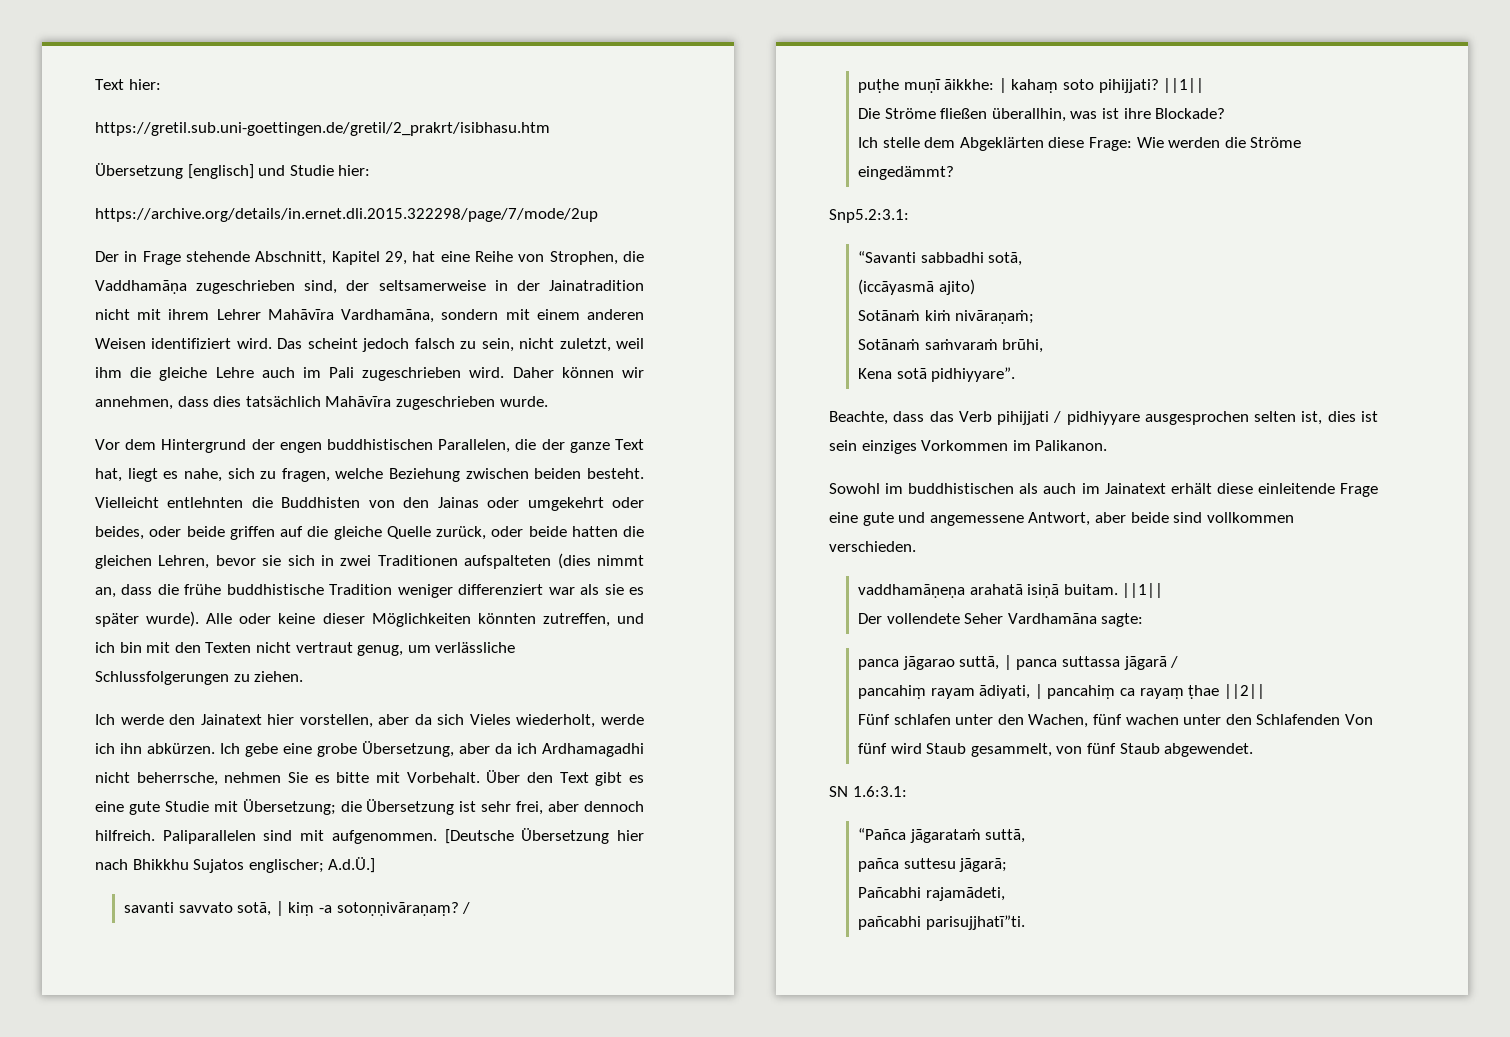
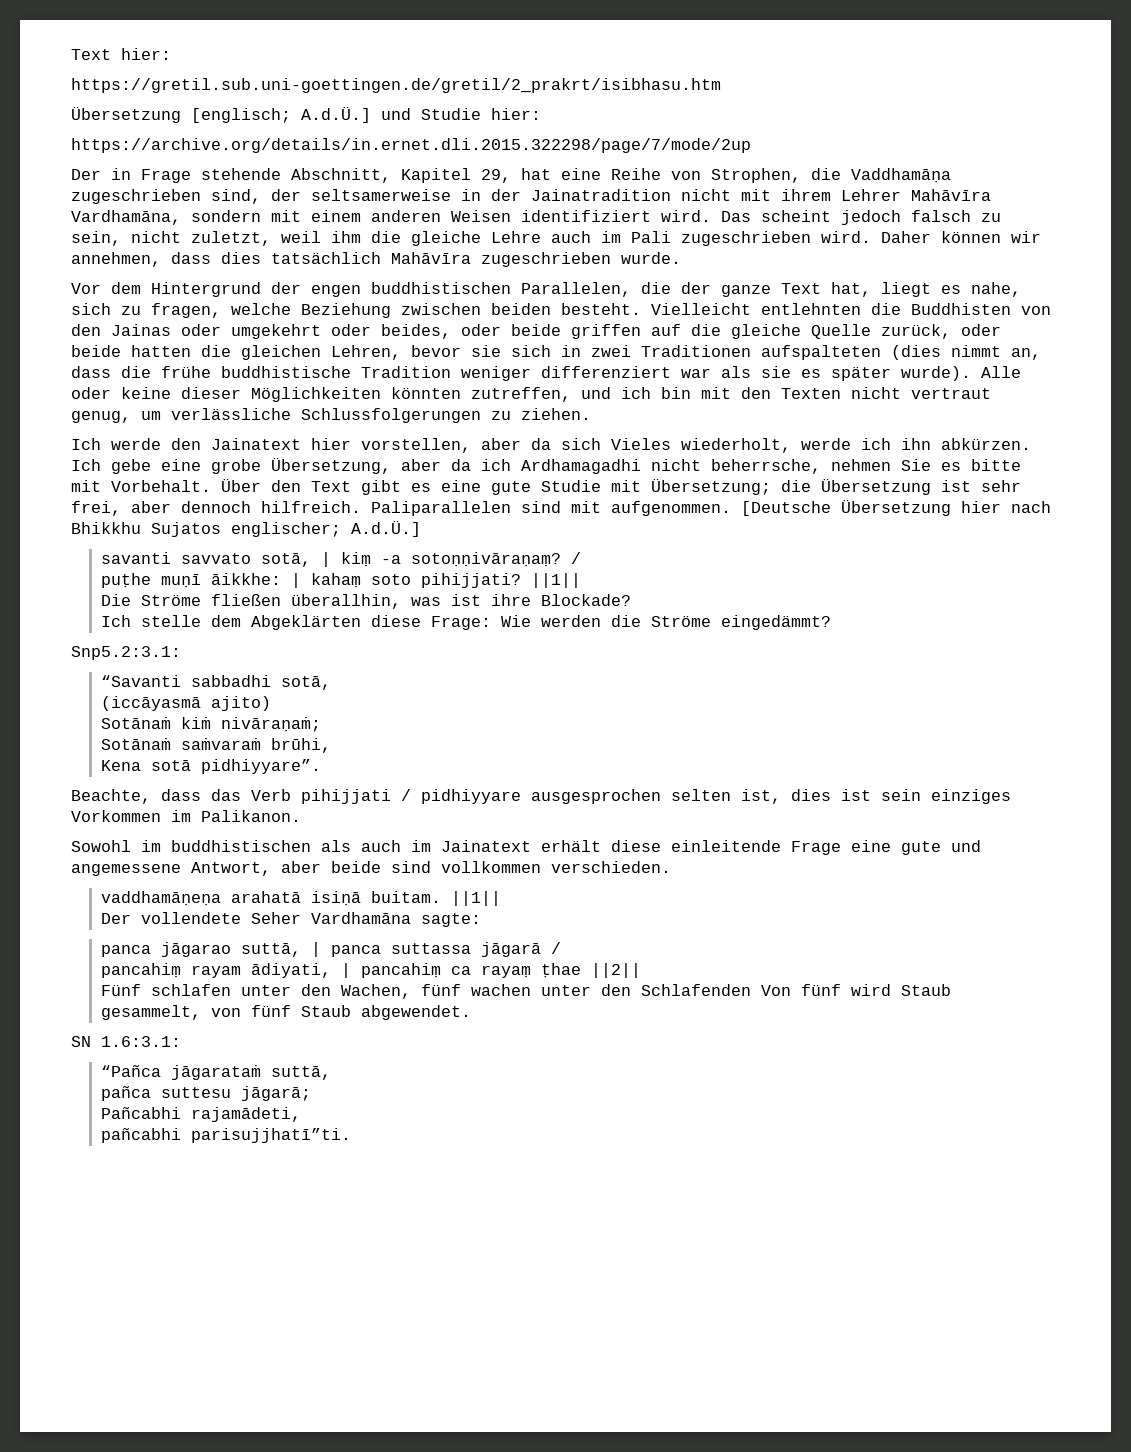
[187,164,254,179] [englisch] -> [191,107,371,123] [englisch; A.d.Ü.]

